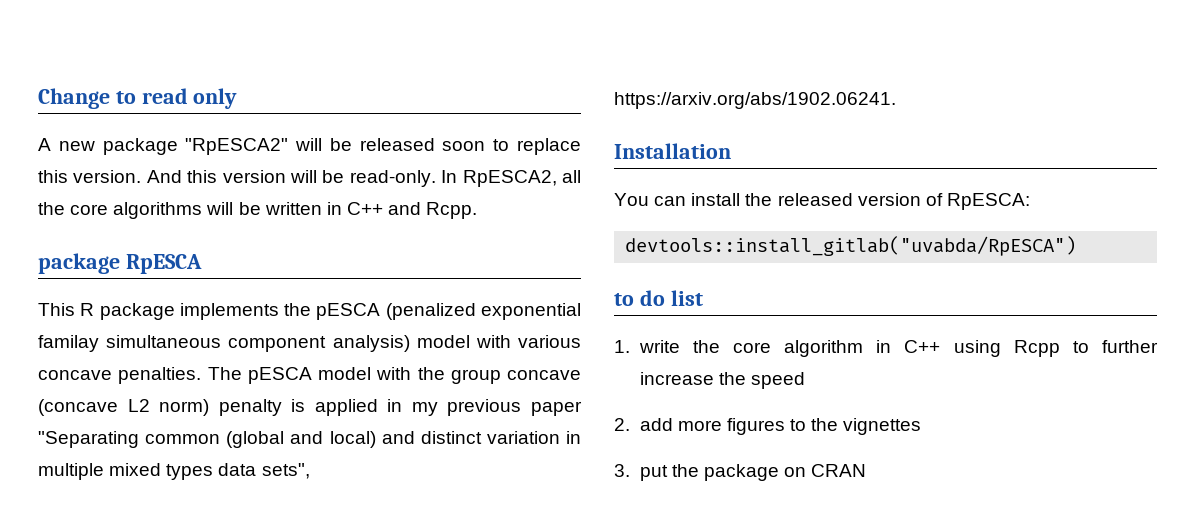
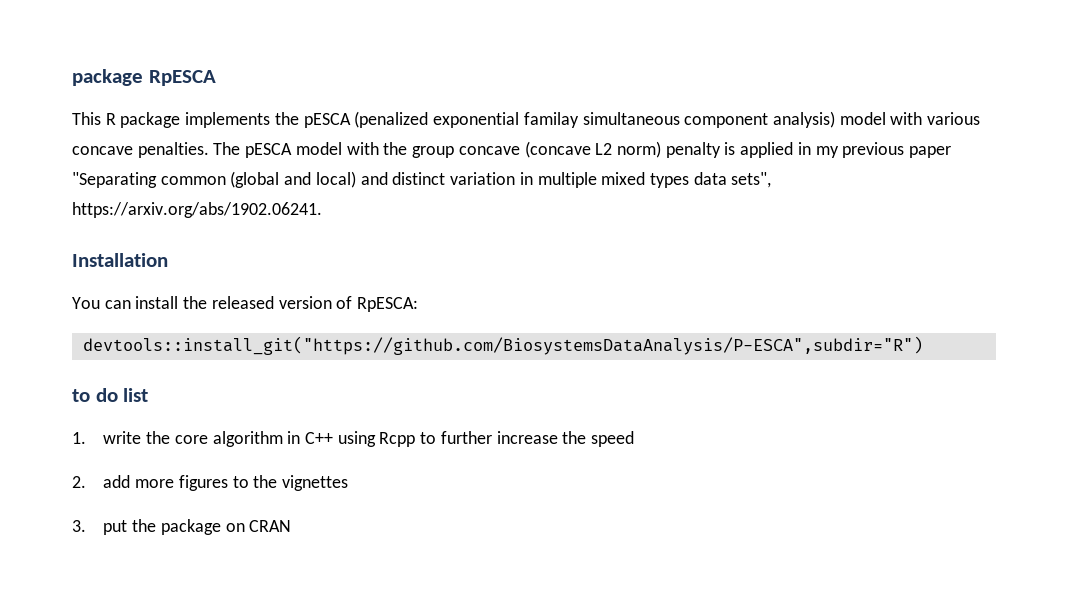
[38,88,238,109] [38,138,581,155] [38,170,581,187] [38,202,478,219] Change to read only // A new package "RpESCA2" will be released soon to replace this version. And this version will be read-only. In RpESCA2, all the core algorithms will be written in C++ and Rcpp. // -> (72, 77) none
[625,236,1077,256] devtools::install_gitlab("uvabda/RpESCA") -> [82,336,923,355] devtools::install_git("https://github.com/BiosystemsDataAnalysis/P-ESCA",subdir="R")

